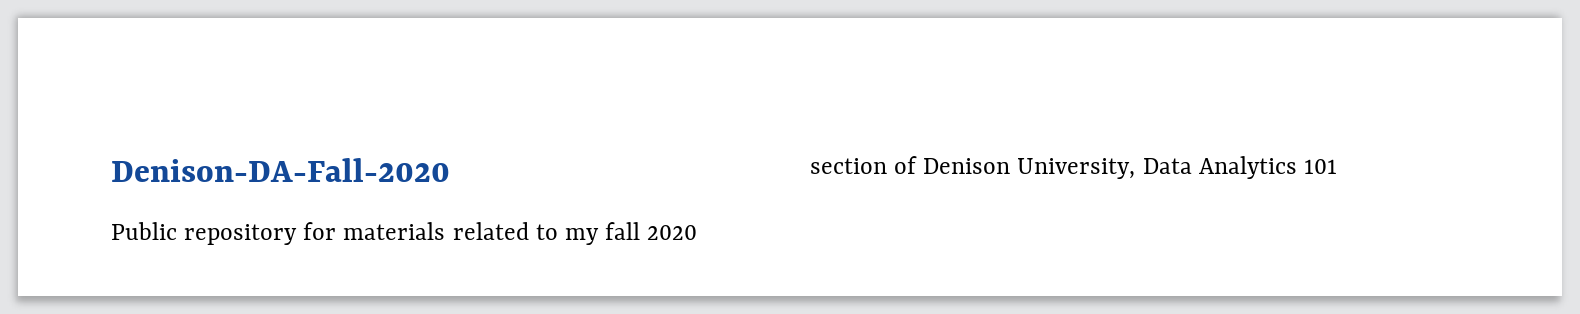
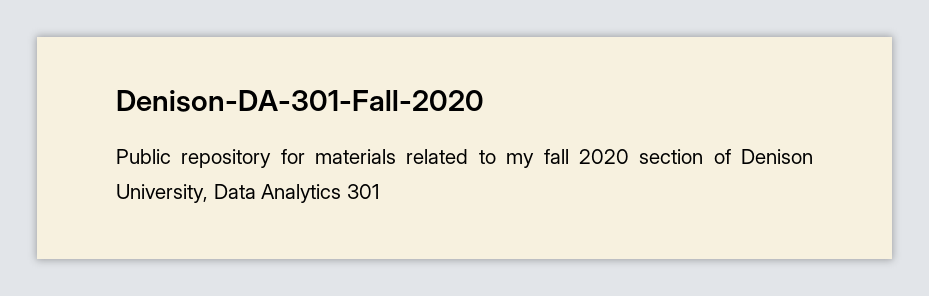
[111,158,450,182] Denison-DA-Fall-2020 -> [116,90,484,112] Denison-DA-301-Fall-2020
[1303,159,1337,174] 101 -> [346,184,379,199] 301

